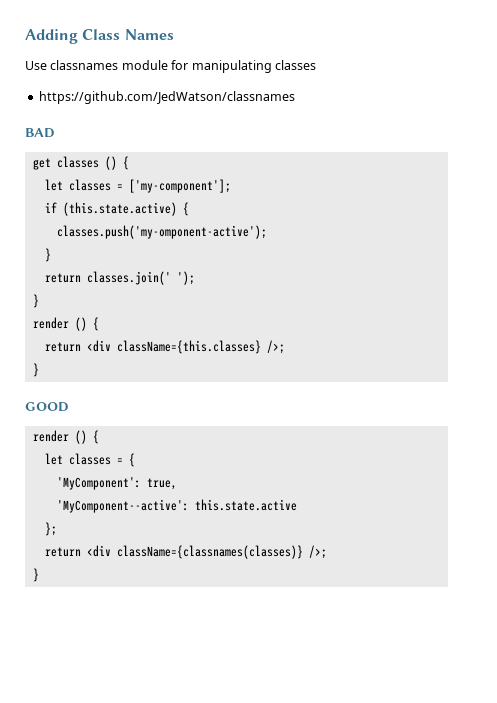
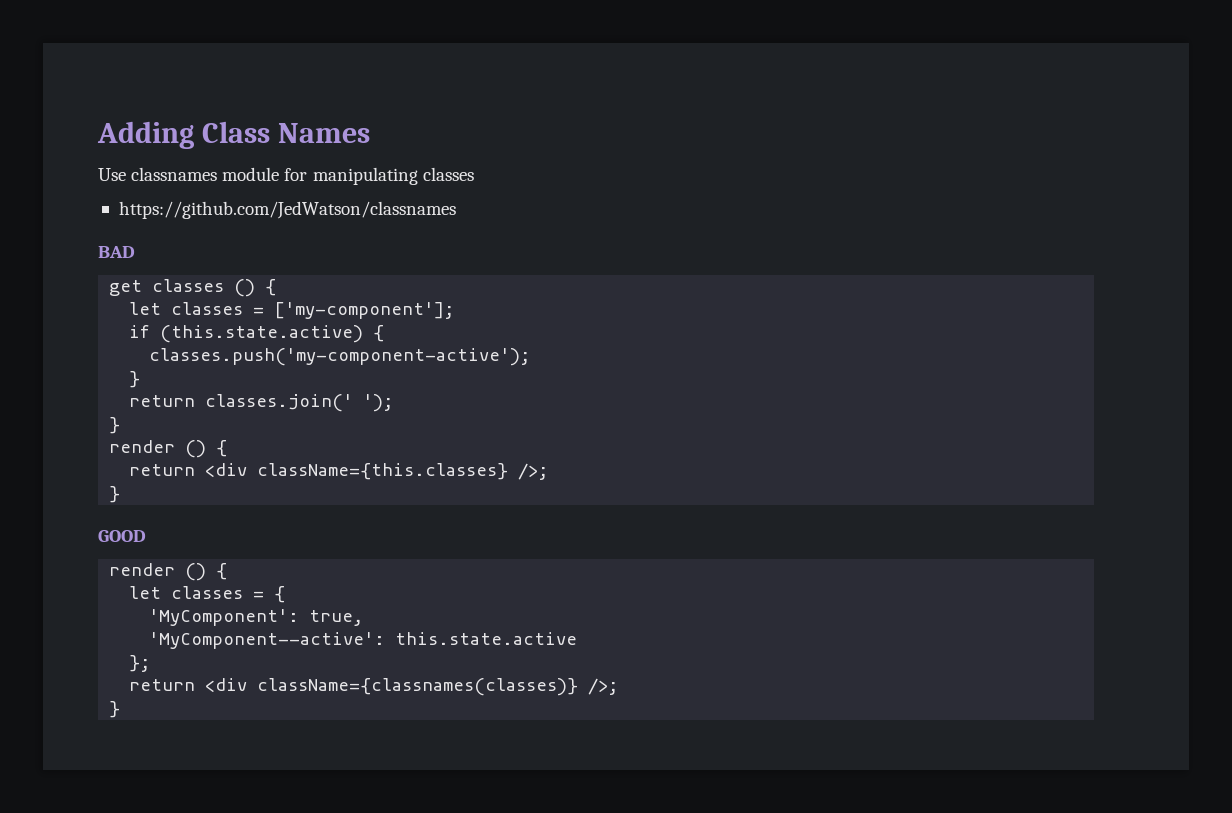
[56,225,267,239] classes.push('my-omponent-active'); -> [149,348,531,366] classes.push('my-component-active');

